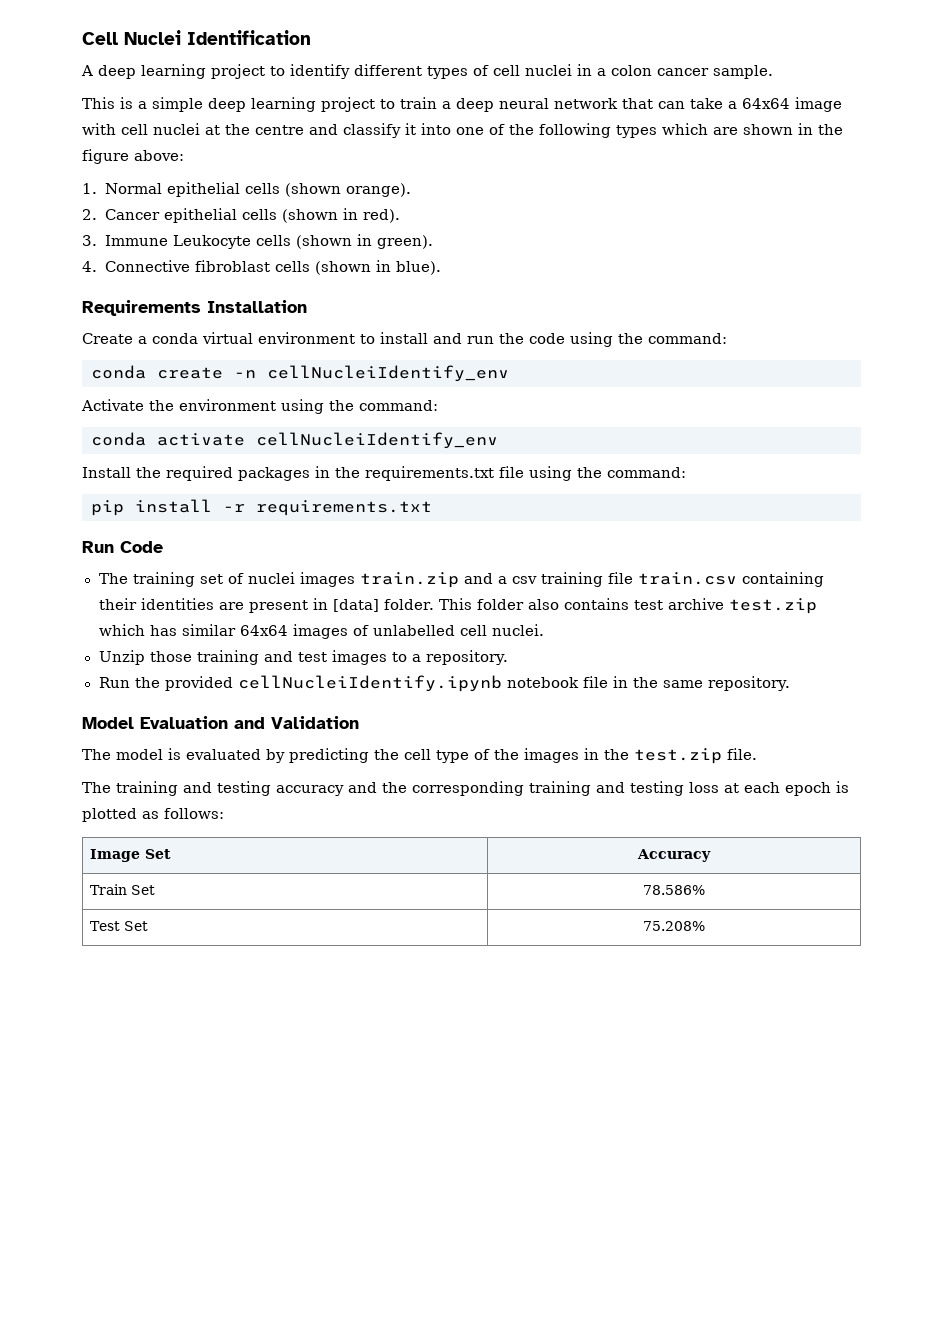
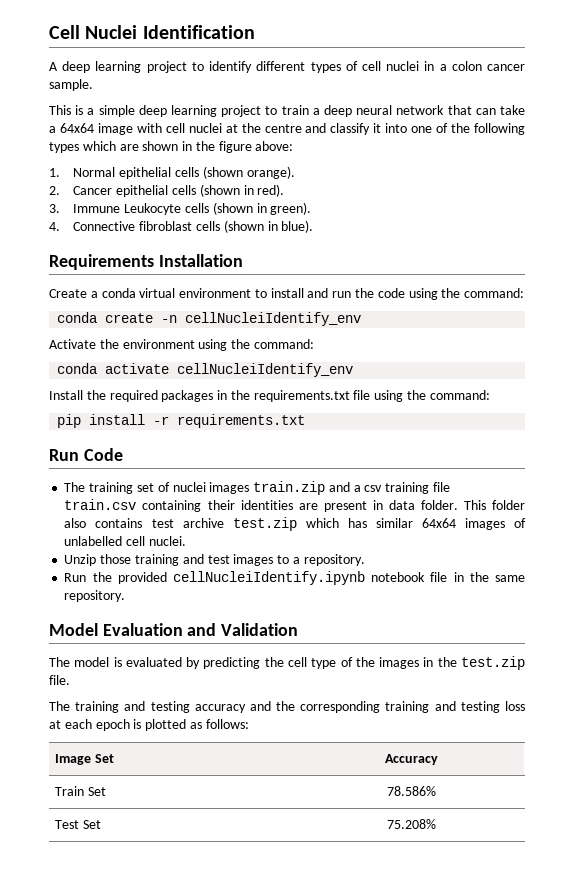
[332,599,379,612] [data] -> [388,500,415,510] data

